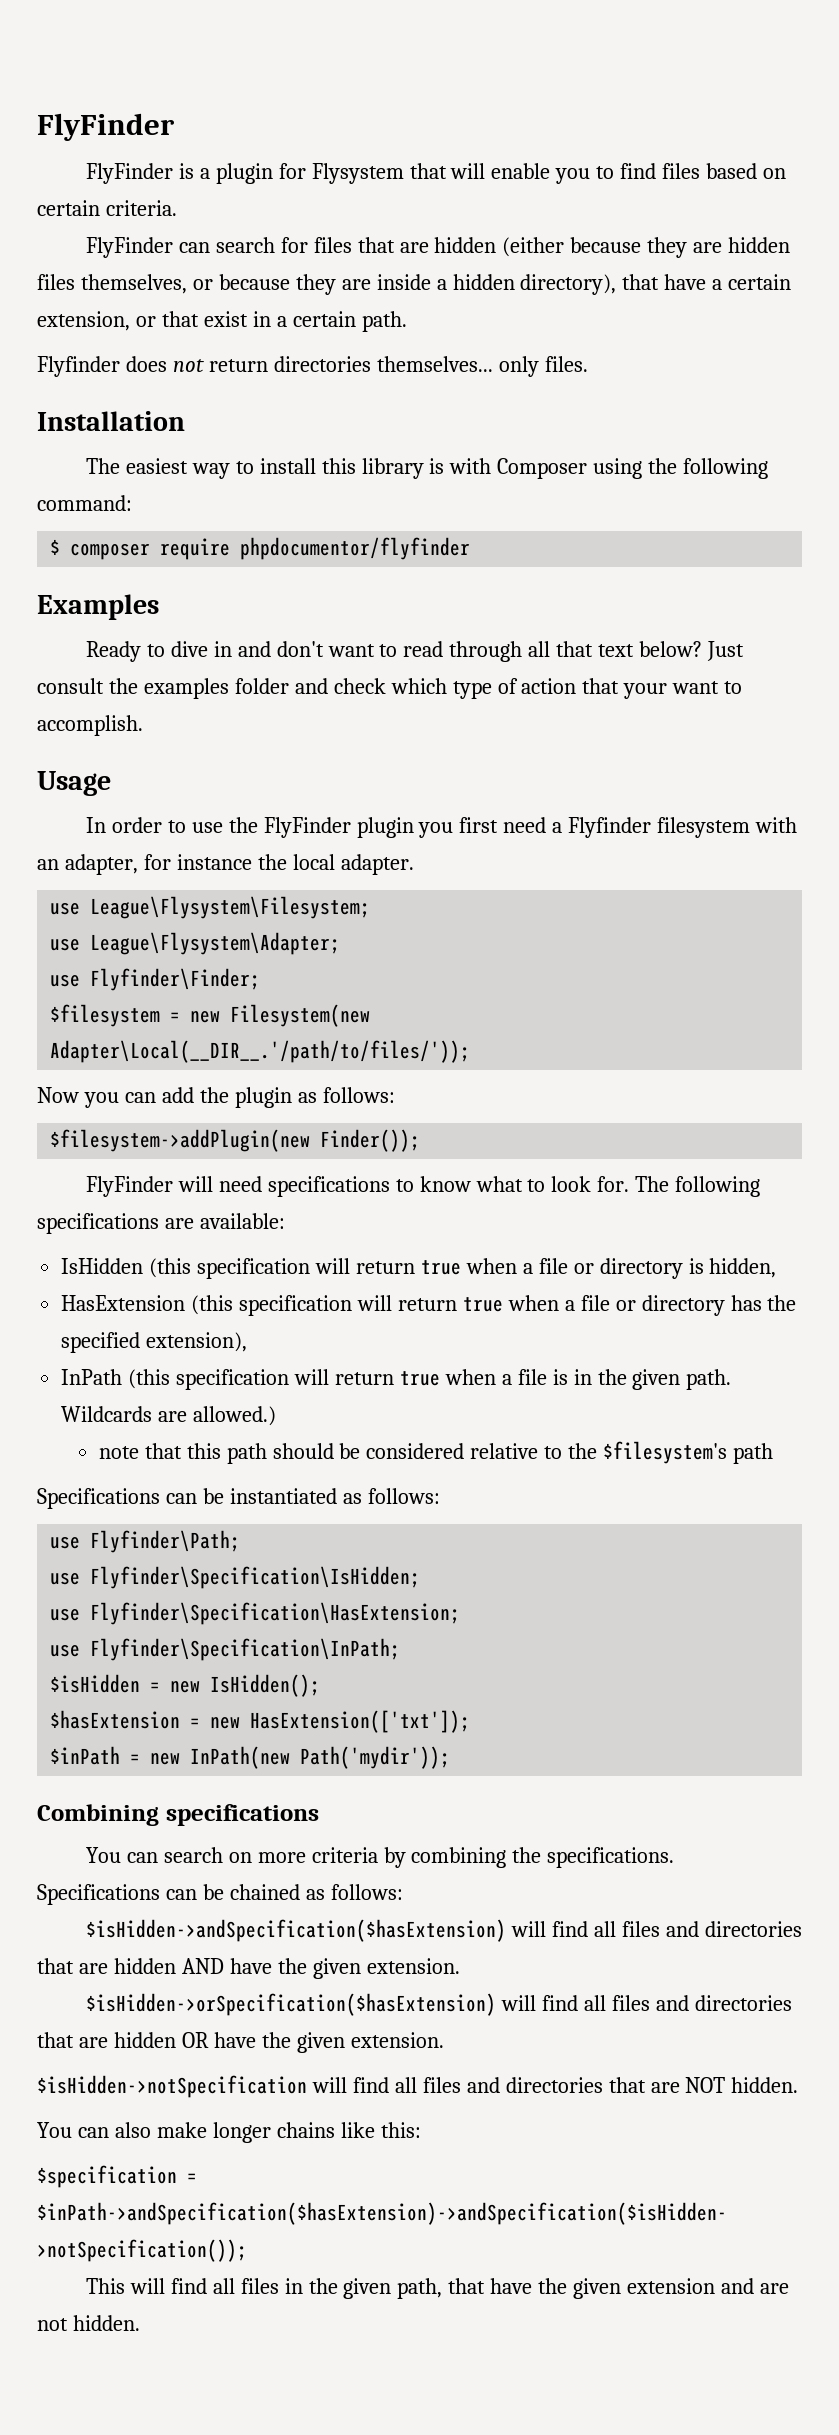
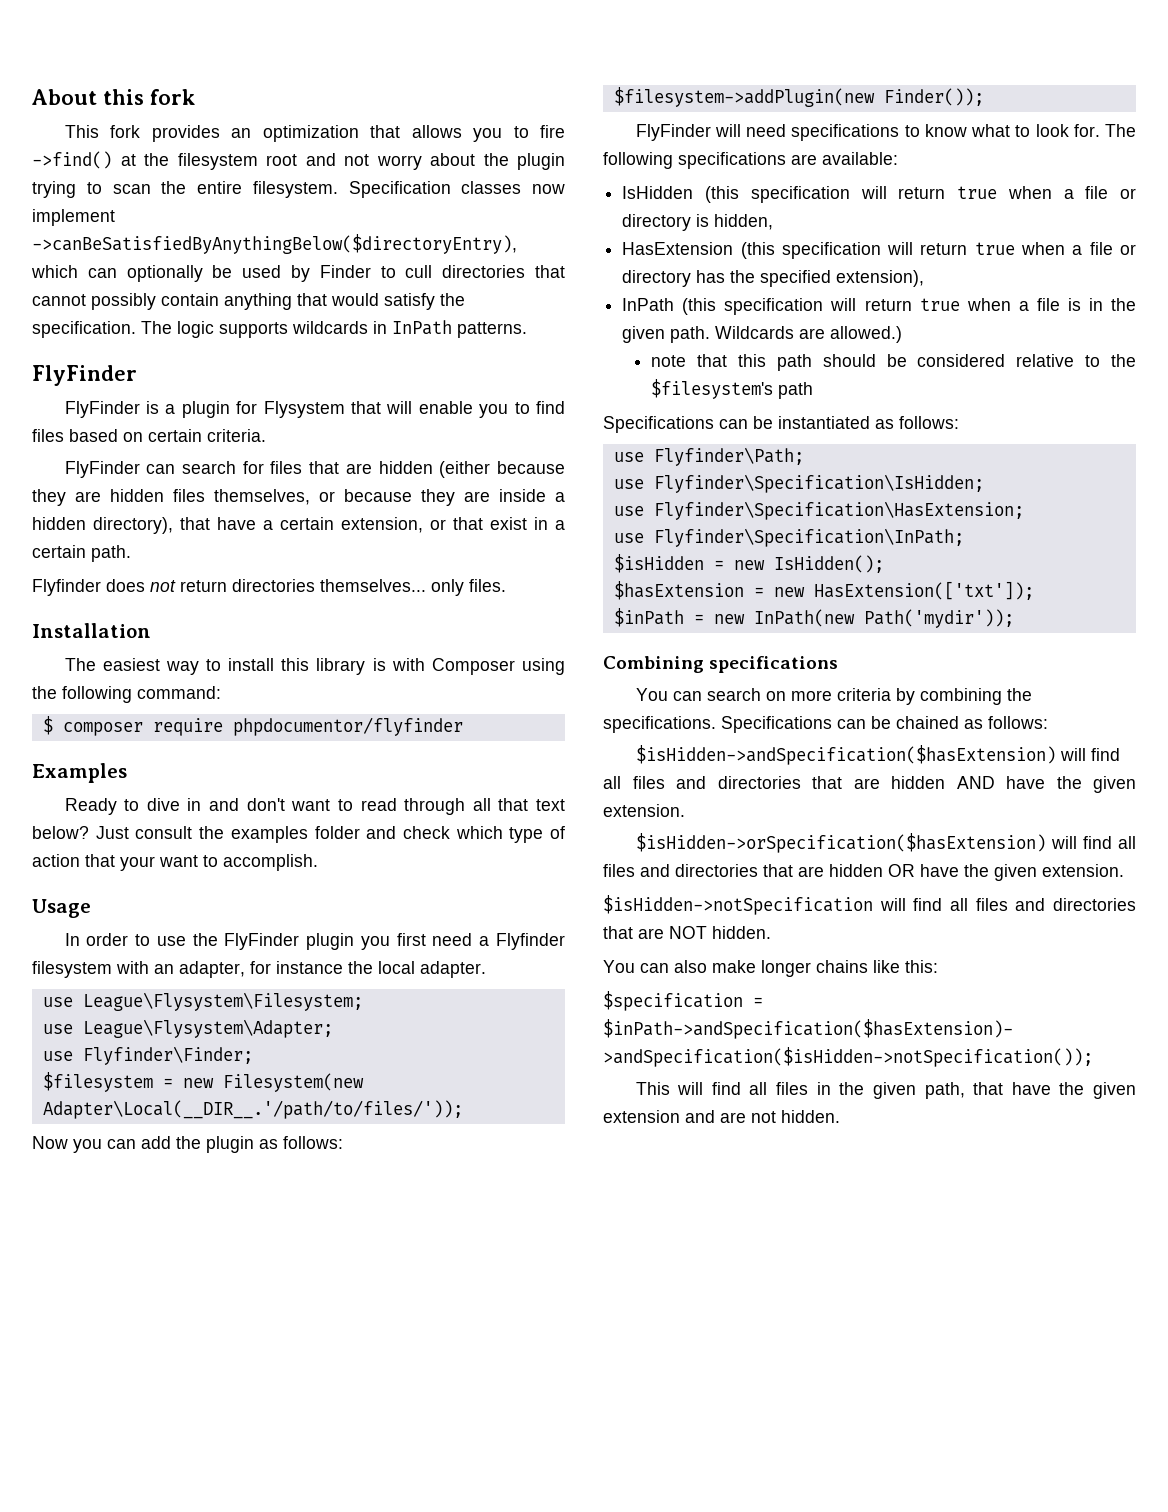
(37, 127) none -> [32,89,195,105] [64,125,565,142] [32,151,565,170] [32,181,565,198] [32,209,115,226] [32,234,517,254] [31,265,565,282] [32,293,465,310] [32,320,527,338] About this fork // This fork provides an optimization that allows you to fire ->find() at the filesystem root and not worry about the plugin trying to scan the entire filesystem. Specification classes now implement ->canBeSatisfiedByAnythingBelow($directoryEntry), which can optionally be used by Finder to cull directories that cannot possibly contain anything that would satisfy the specification. The logic supports wildcards in InPath patterns. //

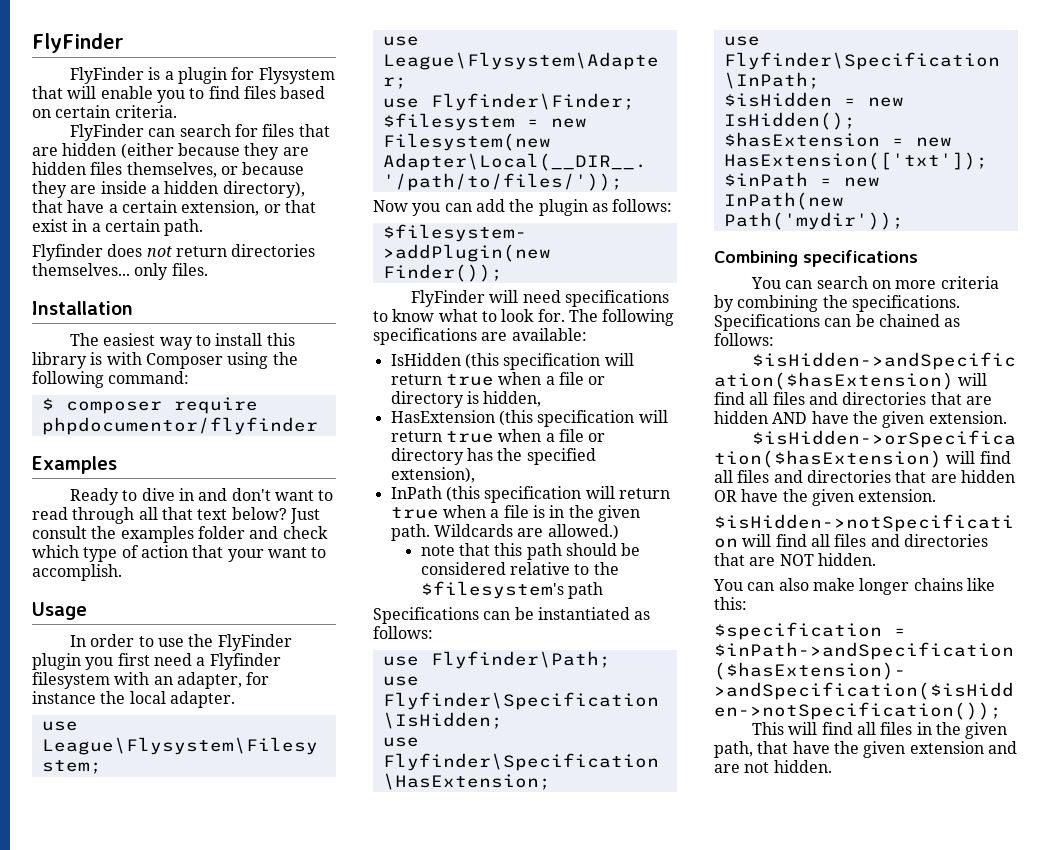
[32,89,195,105] [64,125,565,142] [32,151,565,170] [32,181,565,198] [32,209,115,226] [32,234,517,254] [31,265,565,282] [32,293,465,310] [32,320,527,338] About this fork // This fork provides an optimization that allows you to fire ->find() at the filesystem root and not worry about the plugin trying to scan the entire filesystem. Specification classes now implement ->canBeSatisfiedByAnythingBelow($directoryEntry), which can optionally be used by Finder to cull directories that cannot possibly contain anything that would satisfy the specification. The logic supports wildcards in InPath patterns. // -> (32, 43) none

